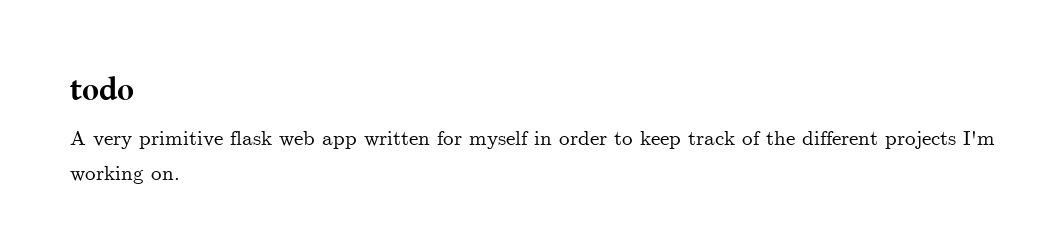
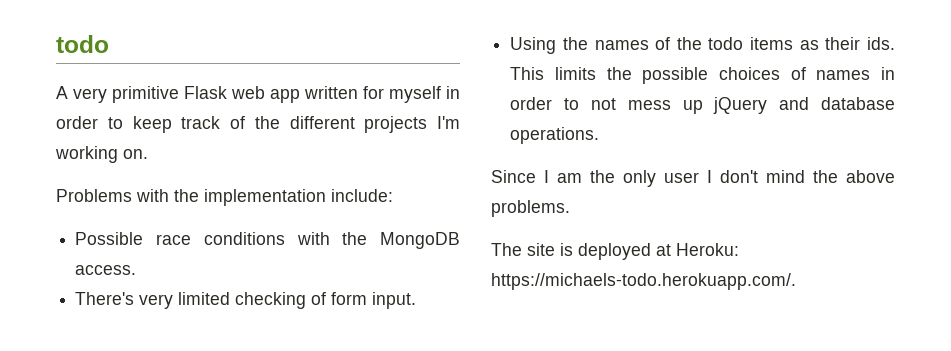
[230,131,272,145] flask -> [184,86,227,99] Flask
(180, 175) none -> [56,189,393,206] [75,232,460,249] [75,265,137,275] [75,292,417,309] [510,37,895,54] [510,67,895,84] [510,97,895,114] [510,127,600,144] [491,170,895,187] [491,200,570,217] [491,243,739,260] [491,273,796,290] // Problems with the implementation include: // Possible race conditions with the MongoDB access. // There's very limited checking of form input. // Using the names of the todo items as their ids. This limits the possible choices of names in order to not mess up jQuery and database operations. // Since I am the only user I don't mind the above problems. // The site is deployed at Heroku: https://michaels-todo.herokuapp.com/.

